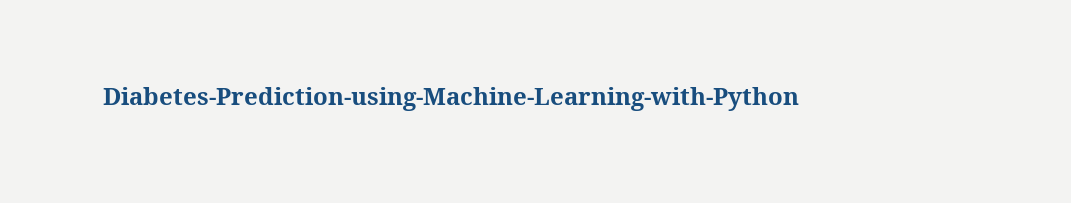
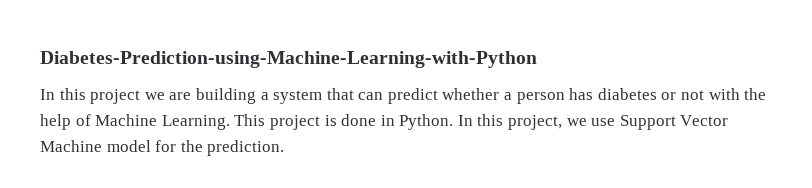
(799, 99) none -> [40,88,767,104] [40,114,729,130] [40,140,285,156] // In this project we are building a system that can predict whether a person has diabetes or not with the help of Machine Learning. This project is done in Python. In this project, we use Support Vector Machine model for the prediction.

